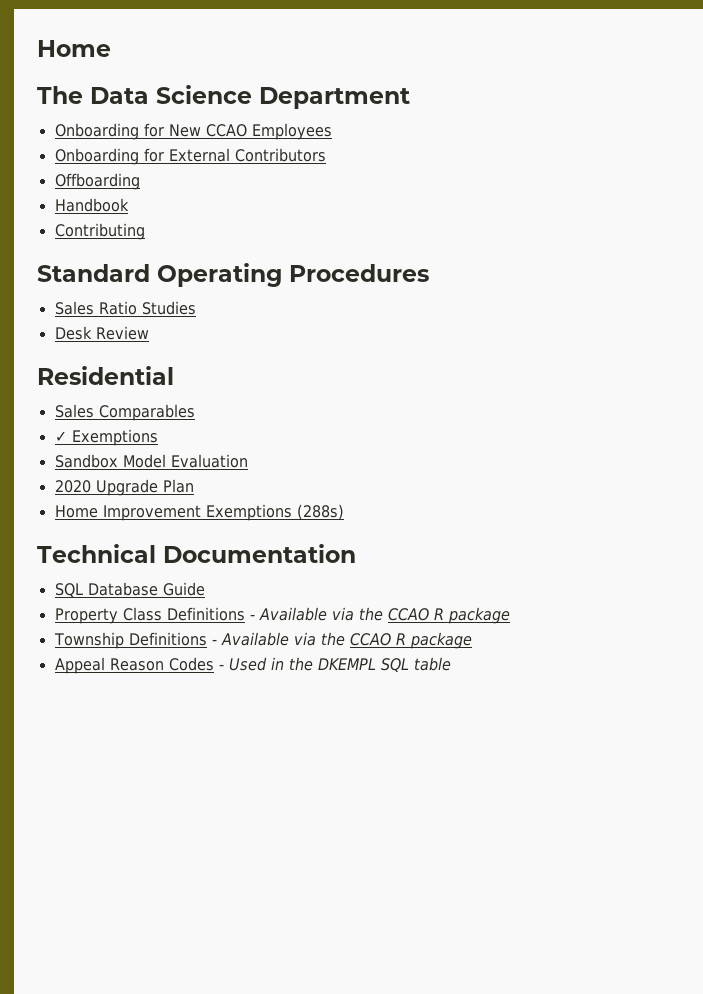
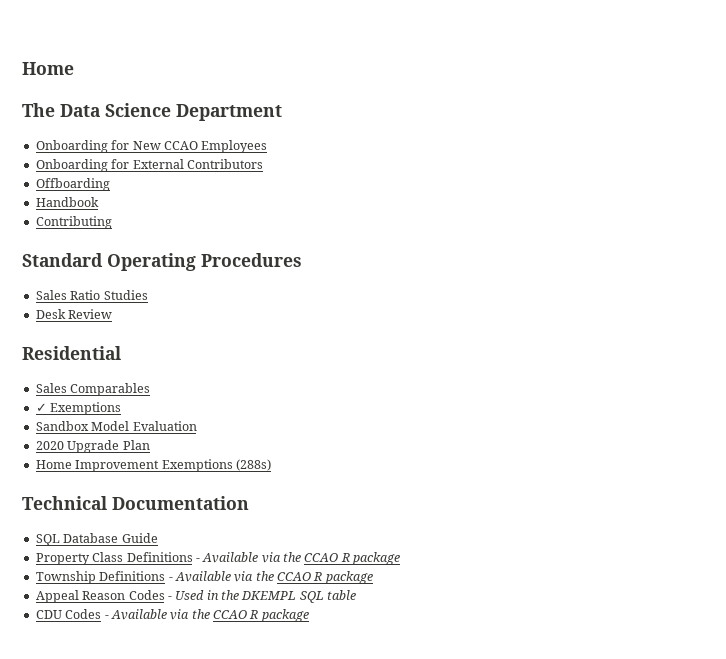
(451, 664) none -> [35,609,309,622] // CDU Codes - Available via the CCAO R package

